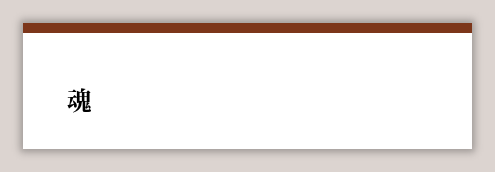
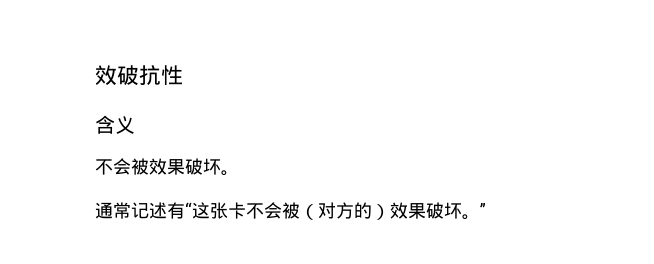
[67,88,92,113] 魂 -> [95,65,183,86] [95,115,135,134] [95,158,239,176] [95,202,486,220] 效破抗性 // 含义 // 不会被效果破坏。 // 通常记述有“这张卡不会被（对方的）效果破坏。”

